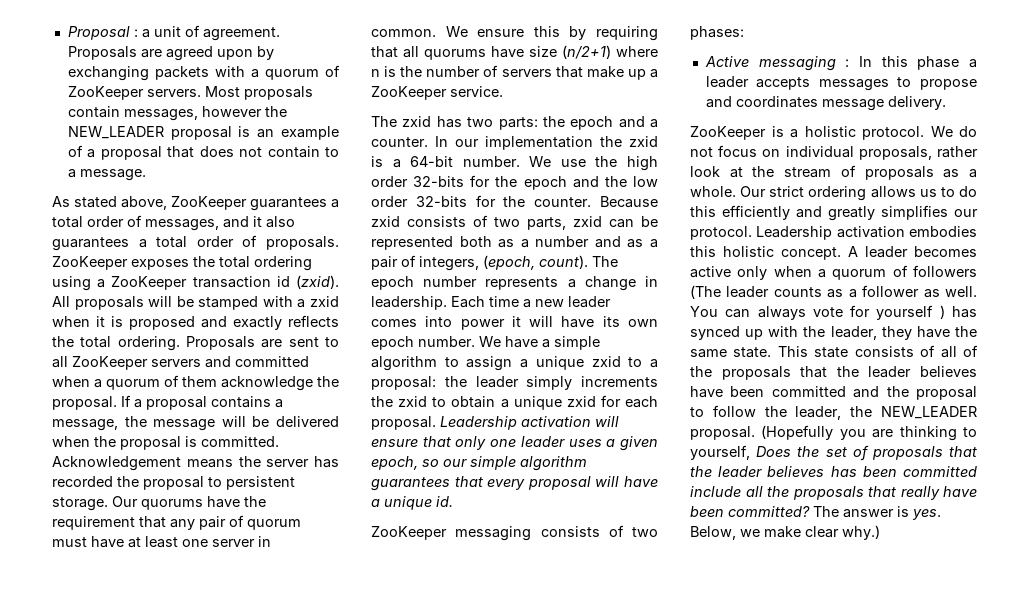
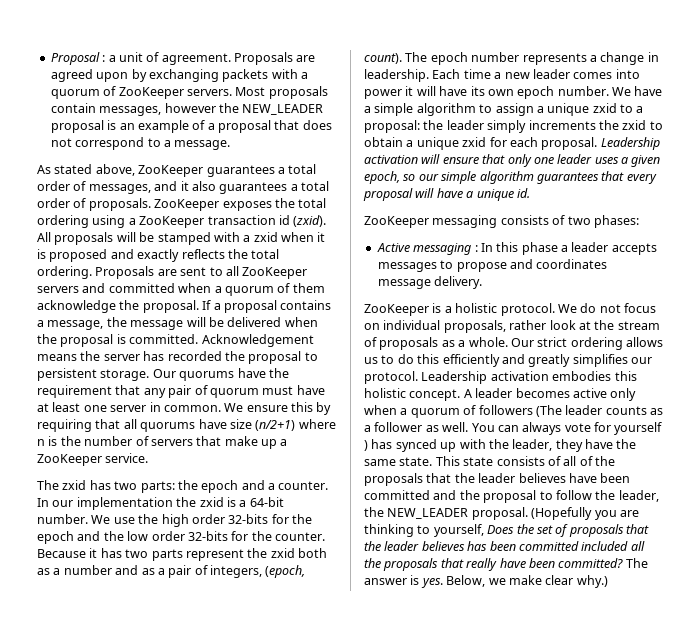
[267,146,320,158] contain -> [75,137,145,150] correspond
[371,215,658,230] [371,236,453,250] zxid consists of two parts, zxid can be represented -> [89,548,295,561] it has two parts represent the zxid
[690,486,741,497] include -> [581,541,629,551] included

